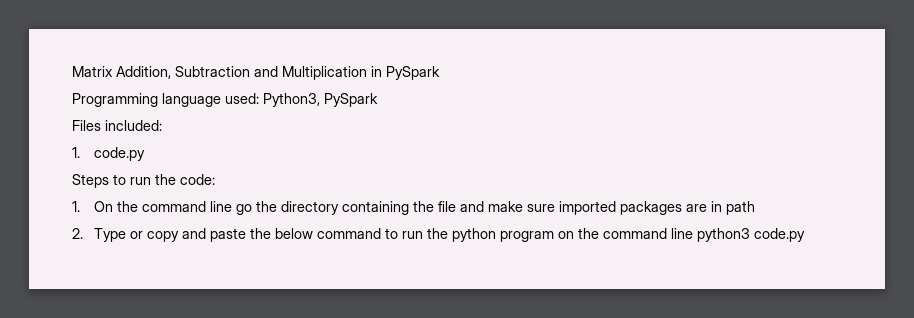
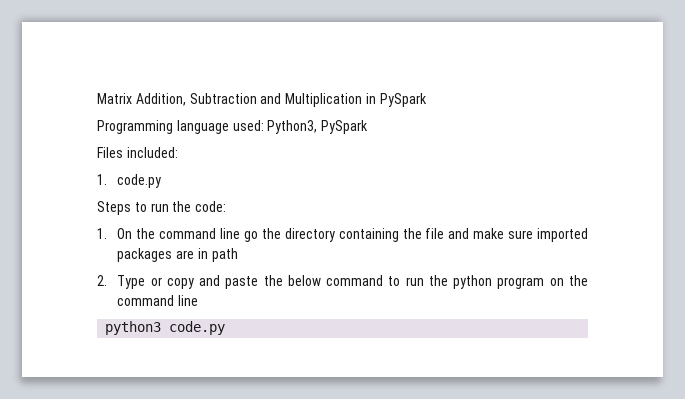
(693, 233) none -> (199, 300) //

